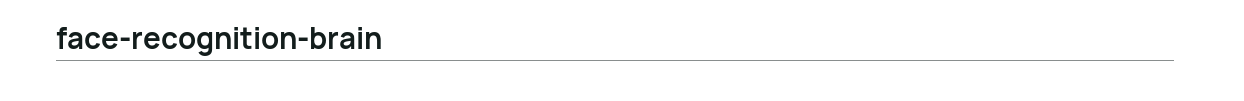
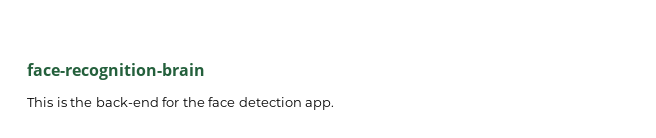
(382, 41) none -> [27,97,335,110] // This is the back-end for the face detection app.

